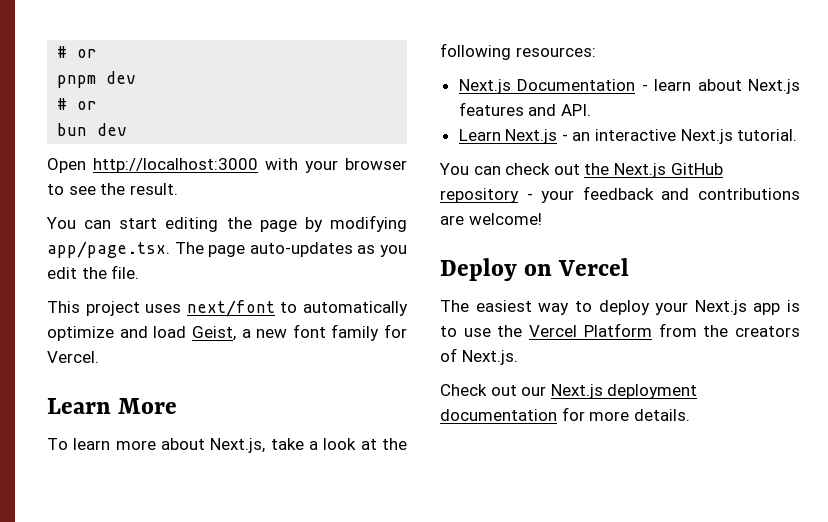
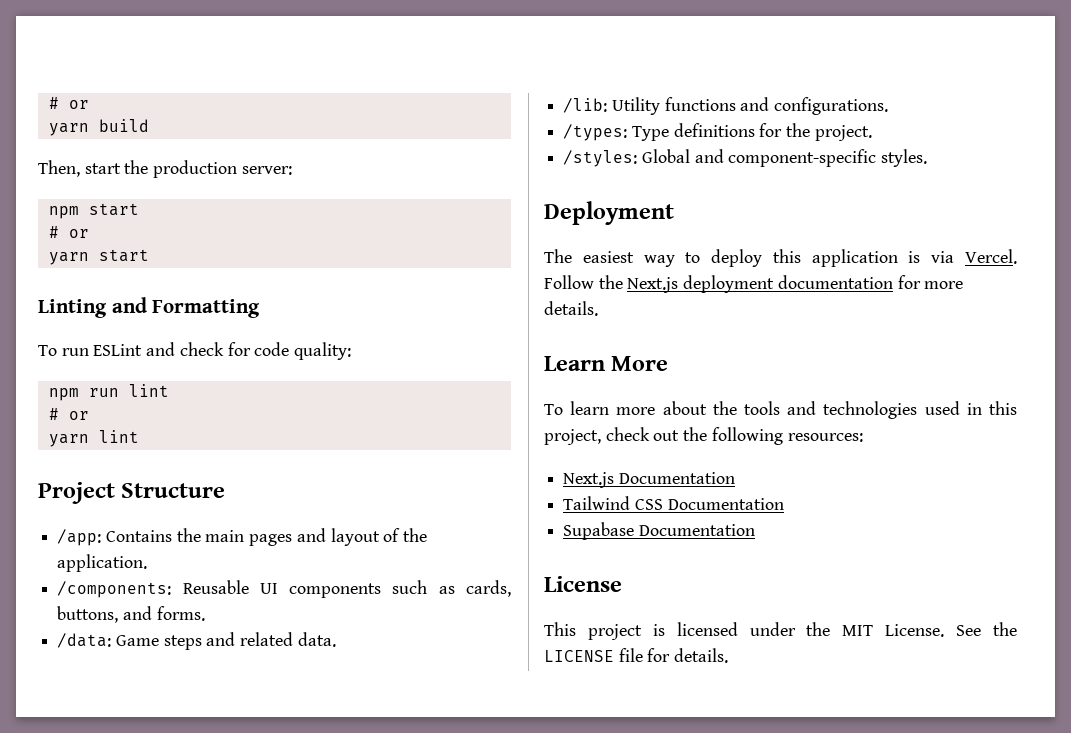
[57,46,98,58] [57,71,137,88] [57,98,98,110] [57,123,128,136] [47,158,407,173] [47,183,178,195] [46,215,407,232] [47,241,408,258] [47,265,140,279] [47,300,408,317] [47,324,407,341] [47,351,99,363] # or // pnpm dev // # or // bun dev // Open http://localhost:3000 with your browser to see the result. // You can start editing the page by modifying app/page.tsx. The page auto-updates as you edit the file. // This project uses next/font to automatically optimize and load Geist, a new font family for Vercel. -> [48,97,89,109] [48,119,149,136] [38,160,292,178] [48,203,139,219] [48,226,89,238] [48,249,149,265] [38,297,261,318] [38,342,352,360] [48,384,169,401] [48,408,89,420] [48,430,139,447] [38,482,226,504] [57,528,428,546] [57,554,148,572] [57,580,512,598] [57,606,205,623] [57,632,336,650] [563,97,889,115] [563,123,872,141] [563,149,928,167] [544,201,674,225] [544,249,1017,267] [544,275,964,293] [544,301,598,316] # or // yarn build // Then, start the production server: // npm start // # or // yarn start // Linting and Formatting // To run ESLint and check for code quality: // npm run lint // # or // yarn lint // Project Structure // /app: Contains the main pages and layout of the application. // /components: Reusable UI components such as cards, buttons, and forms. // /data: Game steps and related data. // /lib: Utility functions and configurations. // /types: Type definitions for the project. // /styles: Global and component-specific styles. // Deployment // The easiest way to deploy this application is via Vercel. Follow the Next.js deployment documentation for more details.
[210,438,377,453] Next.js, take a look at -> [712,401,1017,419] [544,427,680,445] the tools and technologies used in this project, check out
[641,79,800,94] [458,102,591,116] [458,129,798,144] [439,163,723,178] [440,186,800,203] [440,213,542,225] [440,258,630,281] [440,300,800,315] [440,323,800,337] [440,348,518,365] [440,384,698,399] [440,407,630,421] - learn about Next.js features and API. // Learn Next.js - an interactive Next.js tutorial. // You can check out the Next.js GitHub repository - your feedback and contributions are welcome! // Deploy on Vercel // The easiest way to deploy your Next.js app is to use the Vercel Platform from the creators of Next.js. // Check out our Next.js deployment documentation for more -> [563,496,784,510] [563,522,755,540] [544,576,622,592] [544,622,1018,640] [544,648,671,662] // Tailwind CSS Documentation // Supabase Documentation // License // This project is licensed under the MIT License. See the LICENSE file for

